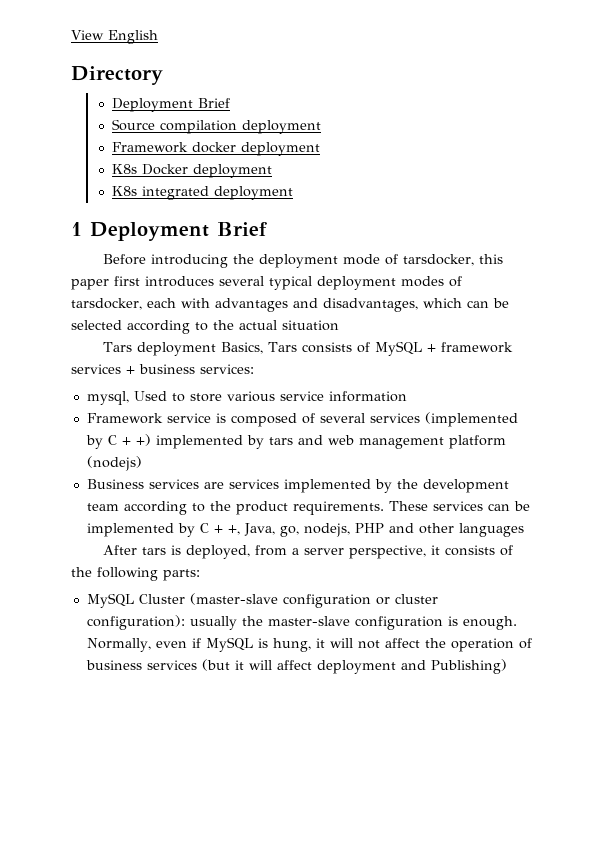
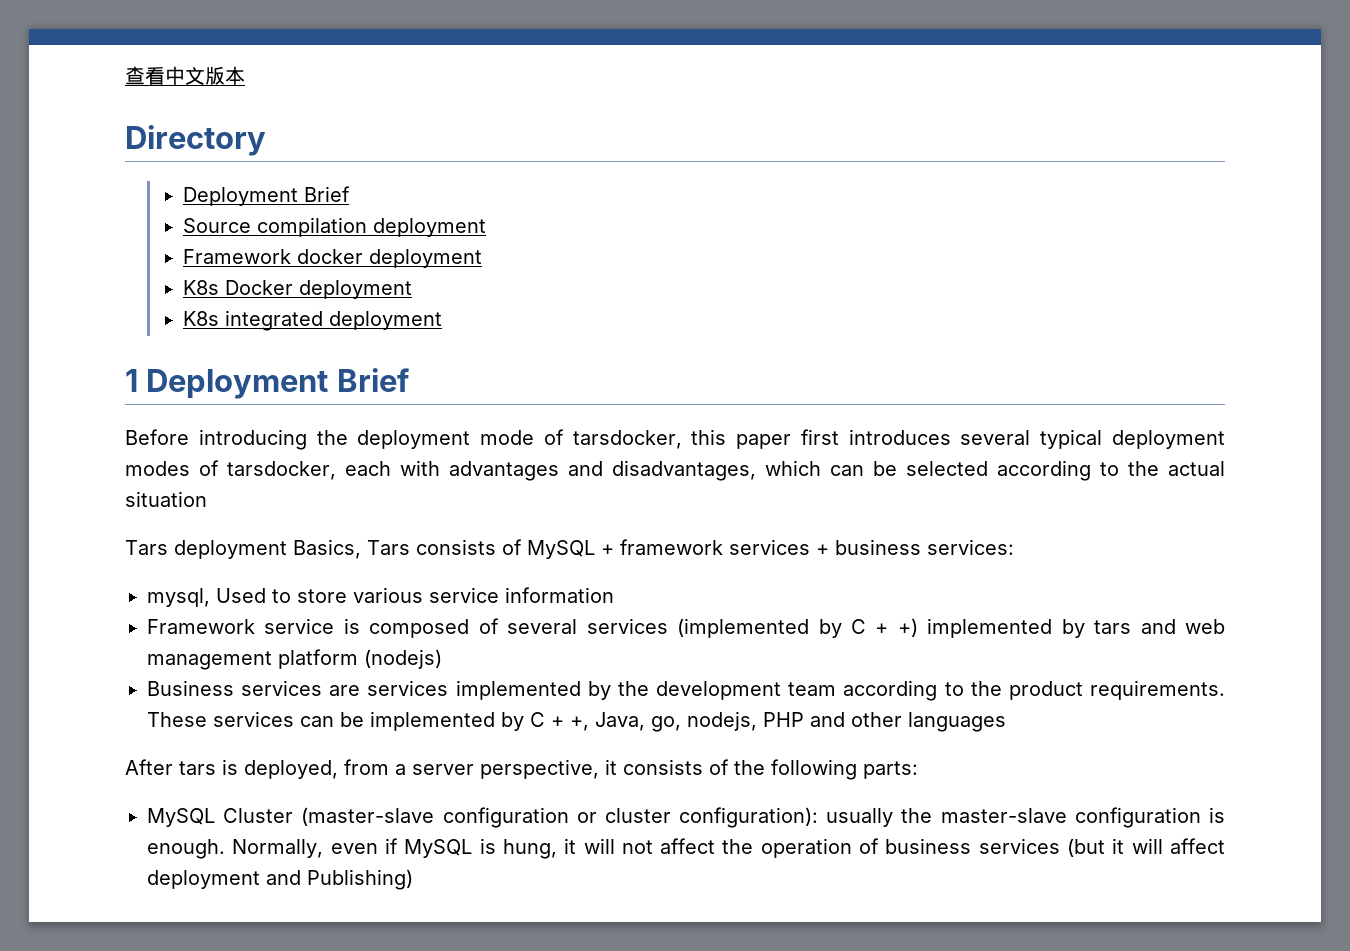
[71,30,158,44] View English -> [125,66,245,85] 查看中文版本

